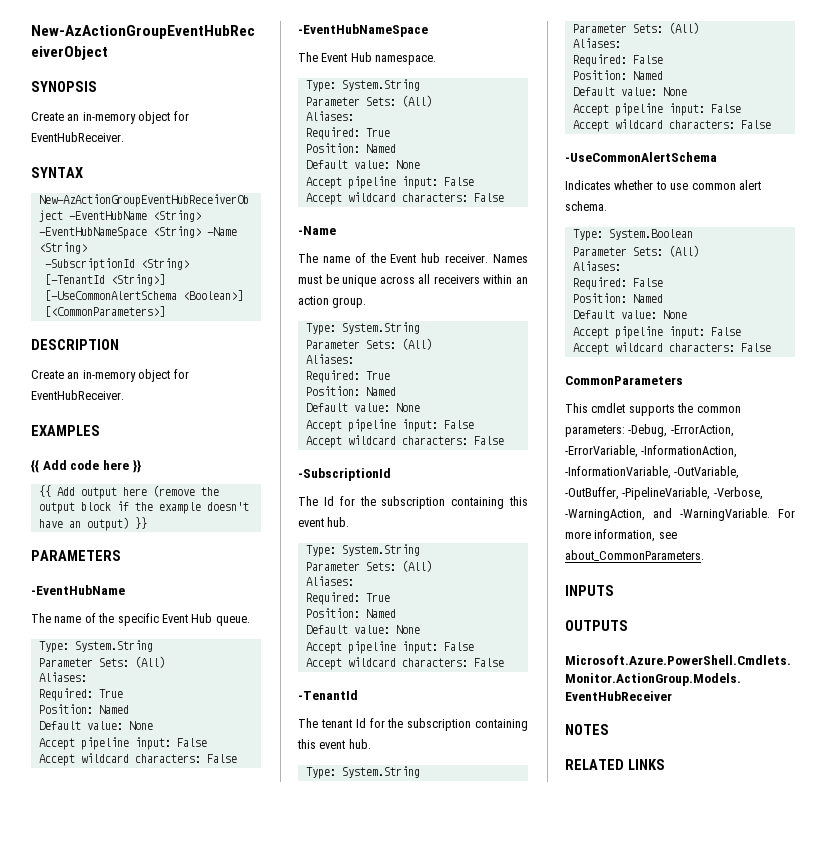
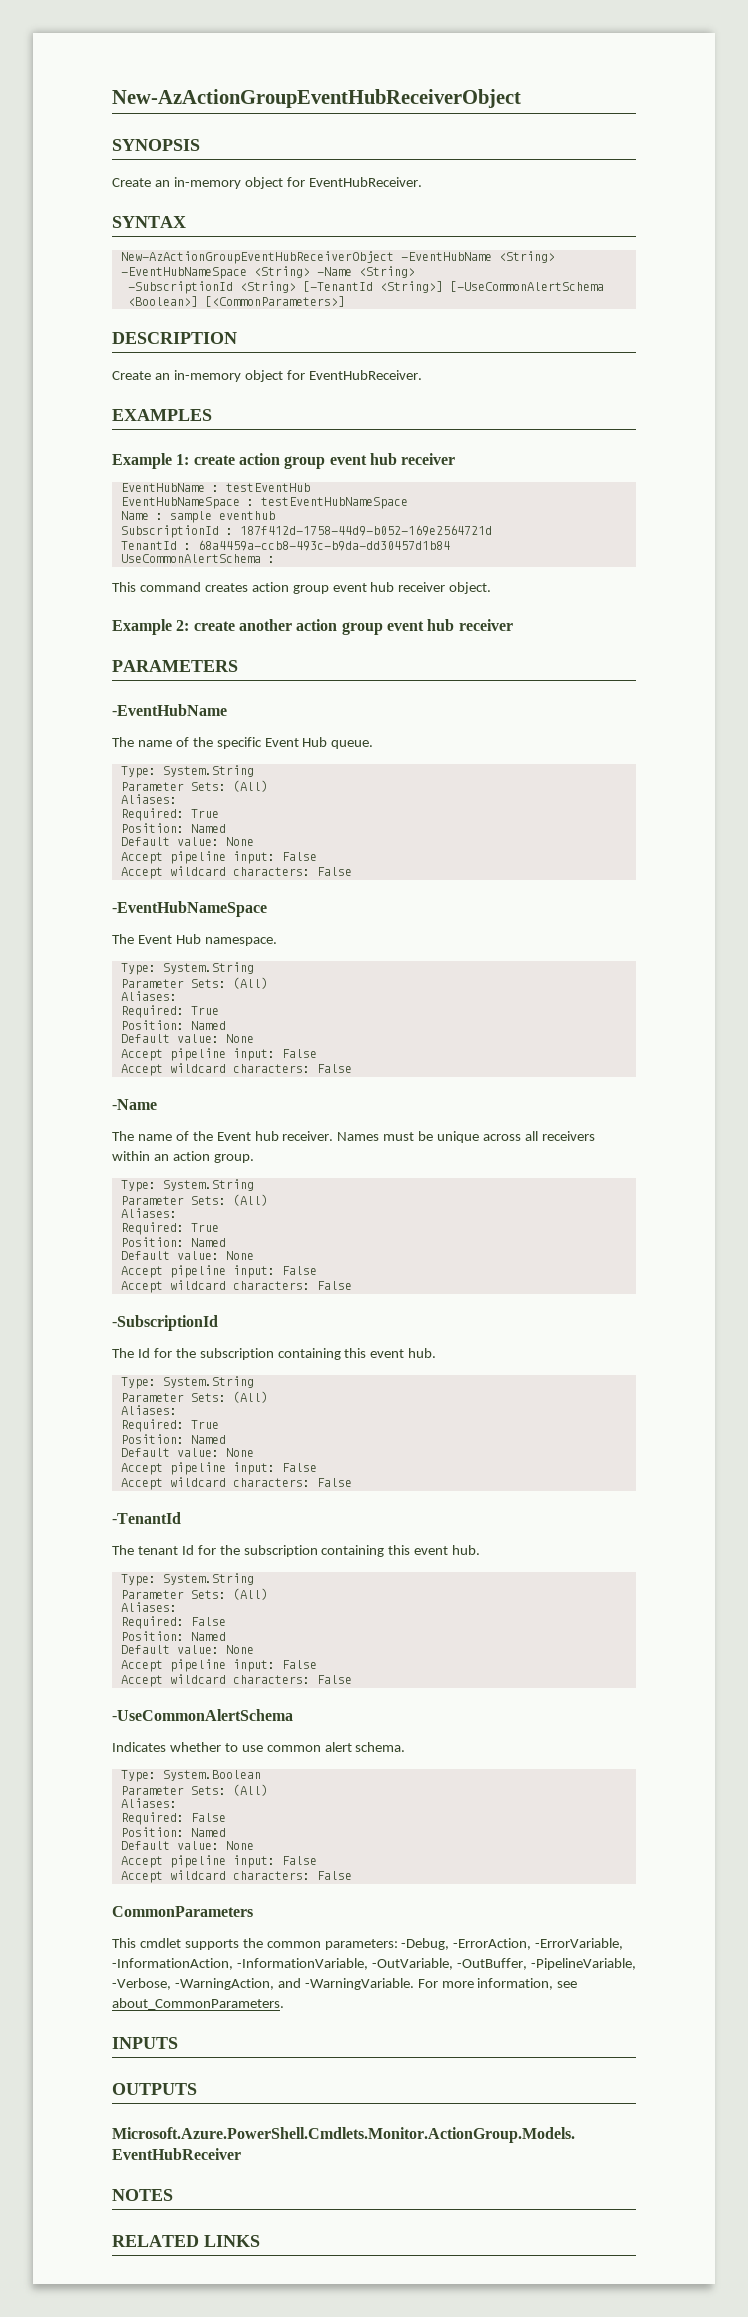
[31,459,141,473] [38,485,219,499] [38,501,249,514] [38,517,147,531] {{ Add code here }} // {{ Add output here (remove the output block if the example doesn't have an output) }} -> [112,453,456,469] [120,483,310,492] [120,497,408,509] [120,511,275,523] [120,525,492,538] [120,540,450,551] [120,554,275,563] [112,582,492,594] [112,619,513,635] Example 1: create action group event hub receiver // EventHubName : testEventHub // EventHubNameSpace : testEventHubNameSpace // Name : sample eventhub // SubscriptionId : 187f412d-1758-44d9-b052-169e2564721d // TenantId : 68a4459a-ccb8-493c-b9da-dd30457d1b84 // UseCommonAlertSchema : // This command creates action group event hub receiver object. // Example 2: create another action group event hub receiver

